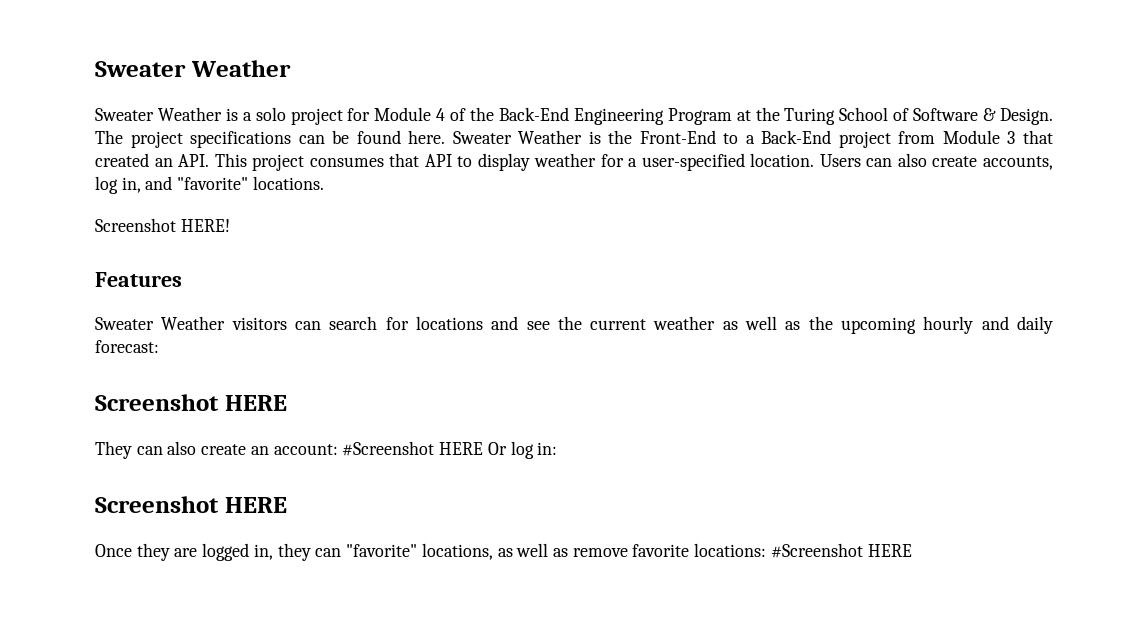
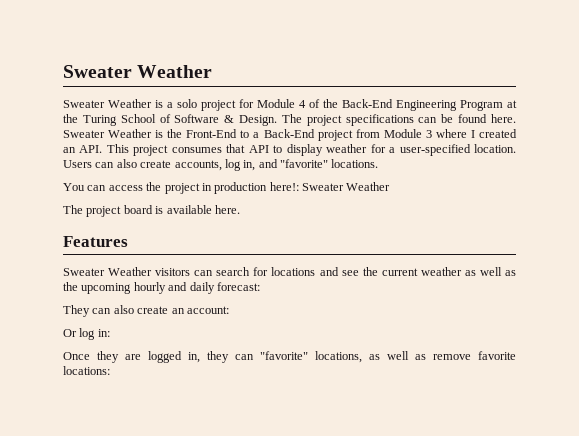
[1022,130,1053,144] that -> [435,129,475,138] where I
[95,218,230,232] Screenshot HERE! -> [63,182,391,194] [63,205,240,217] You can access the project in production here!: Sweater Weather // The project board is available here.
[95,394,287,411] // Screenshot HERE -> (260, 286) none
[342,441,484,456] #Screenshot HERE -> (229, 310) //
[95,496,287,513] // Screenshot HERE -> (110, 333) none
[770,543,912,558] #Screenshot HERE -> (110, 370) none

